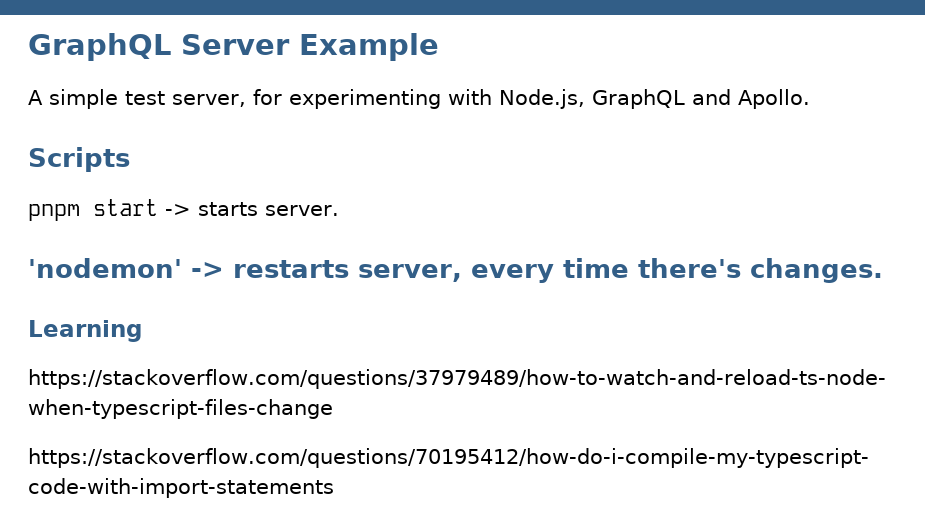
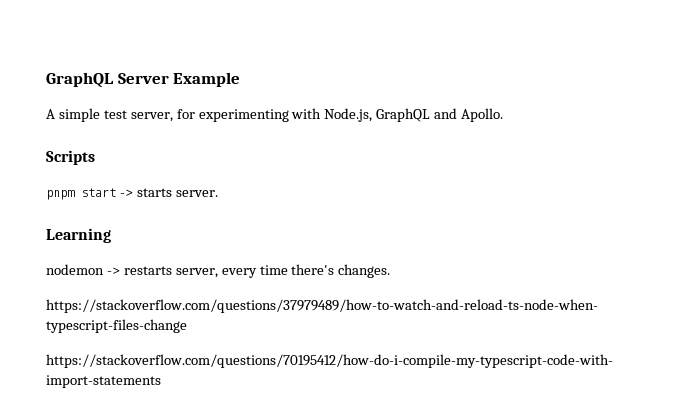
[28,258,182,278] 'nodemon' -> [46,228,111,243] [46,264,104,275] Learning // nodemon
[28,320,142,342] // Learning -> (391, 271) none

